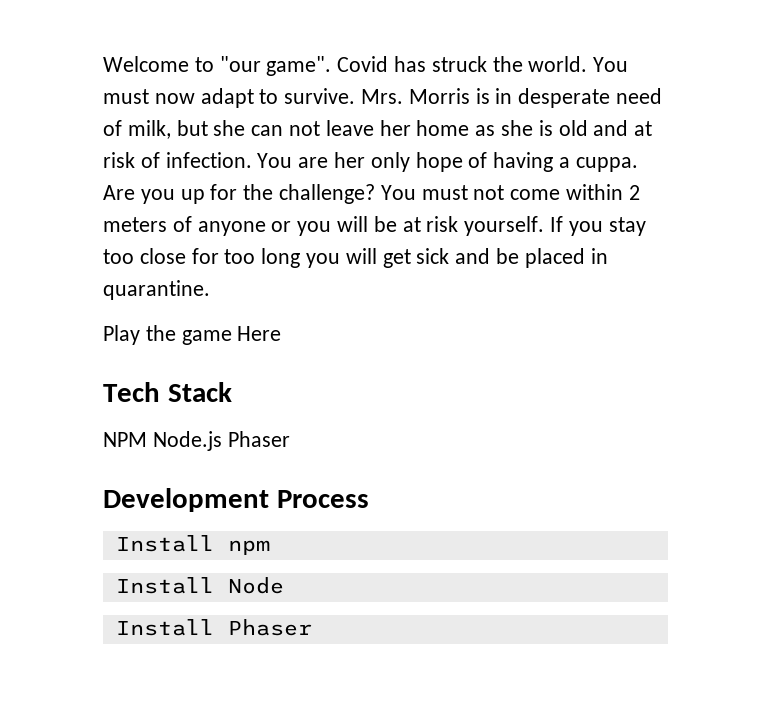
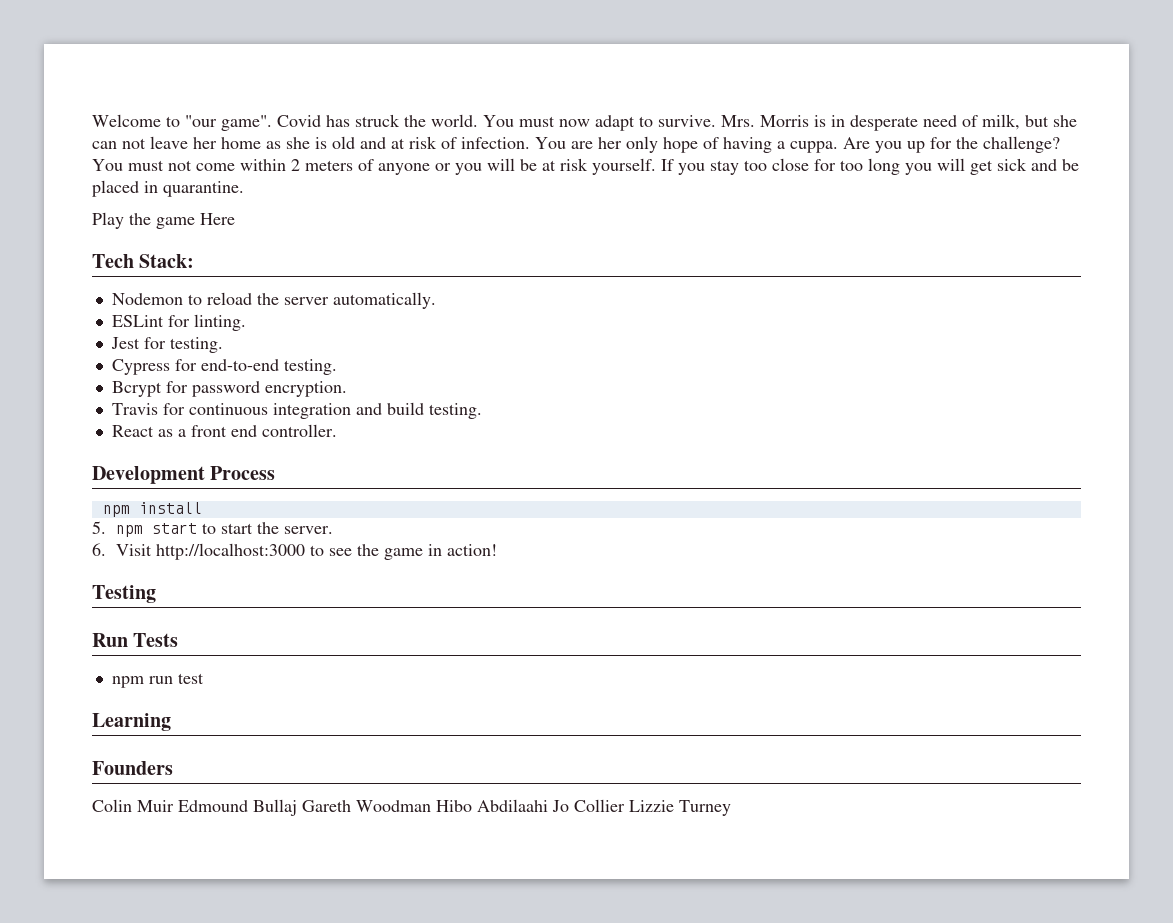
[167,382,232,402] [103,431,290,451] Stack // NPM Node.js Phaser -> [139,254,195,268] [111,292,436,309] [111,314,246,331] [110,337,223,353] [111,359,337,375] [111,381,347,397] [111,402,482,419] [111,424,337,437] Stack: // Nodemon to reload the server automatically. // ESLint for linting. // Jest for testing. // Cypress for end-to-end testing. // Bcrypt for password encryption. // Travis for continuous integration and build testing. // React as a front end controller.
[115,535,270,555] [115,577,284,594] [115,619,312,636] Install npm // Install Node // Install Phaser -> [102,502,202,517] [92,521,334,537] [92,543,498,560] [92,585,156,603] [92,633,179,647] [111,673,204,688] [92,713,171,731] [92,761,173,775] [92,799,731,816] npm install // 5. npm start to start the server. // 6. Visit http://localhost:3000 to see the game in action! // Testing // Run Tests // npm run test // Learning // Founders // Colin Muir Edmound Bullaj Gareth Woodman Hibo Abdilaahi Jo Collier Lizzie Turney

